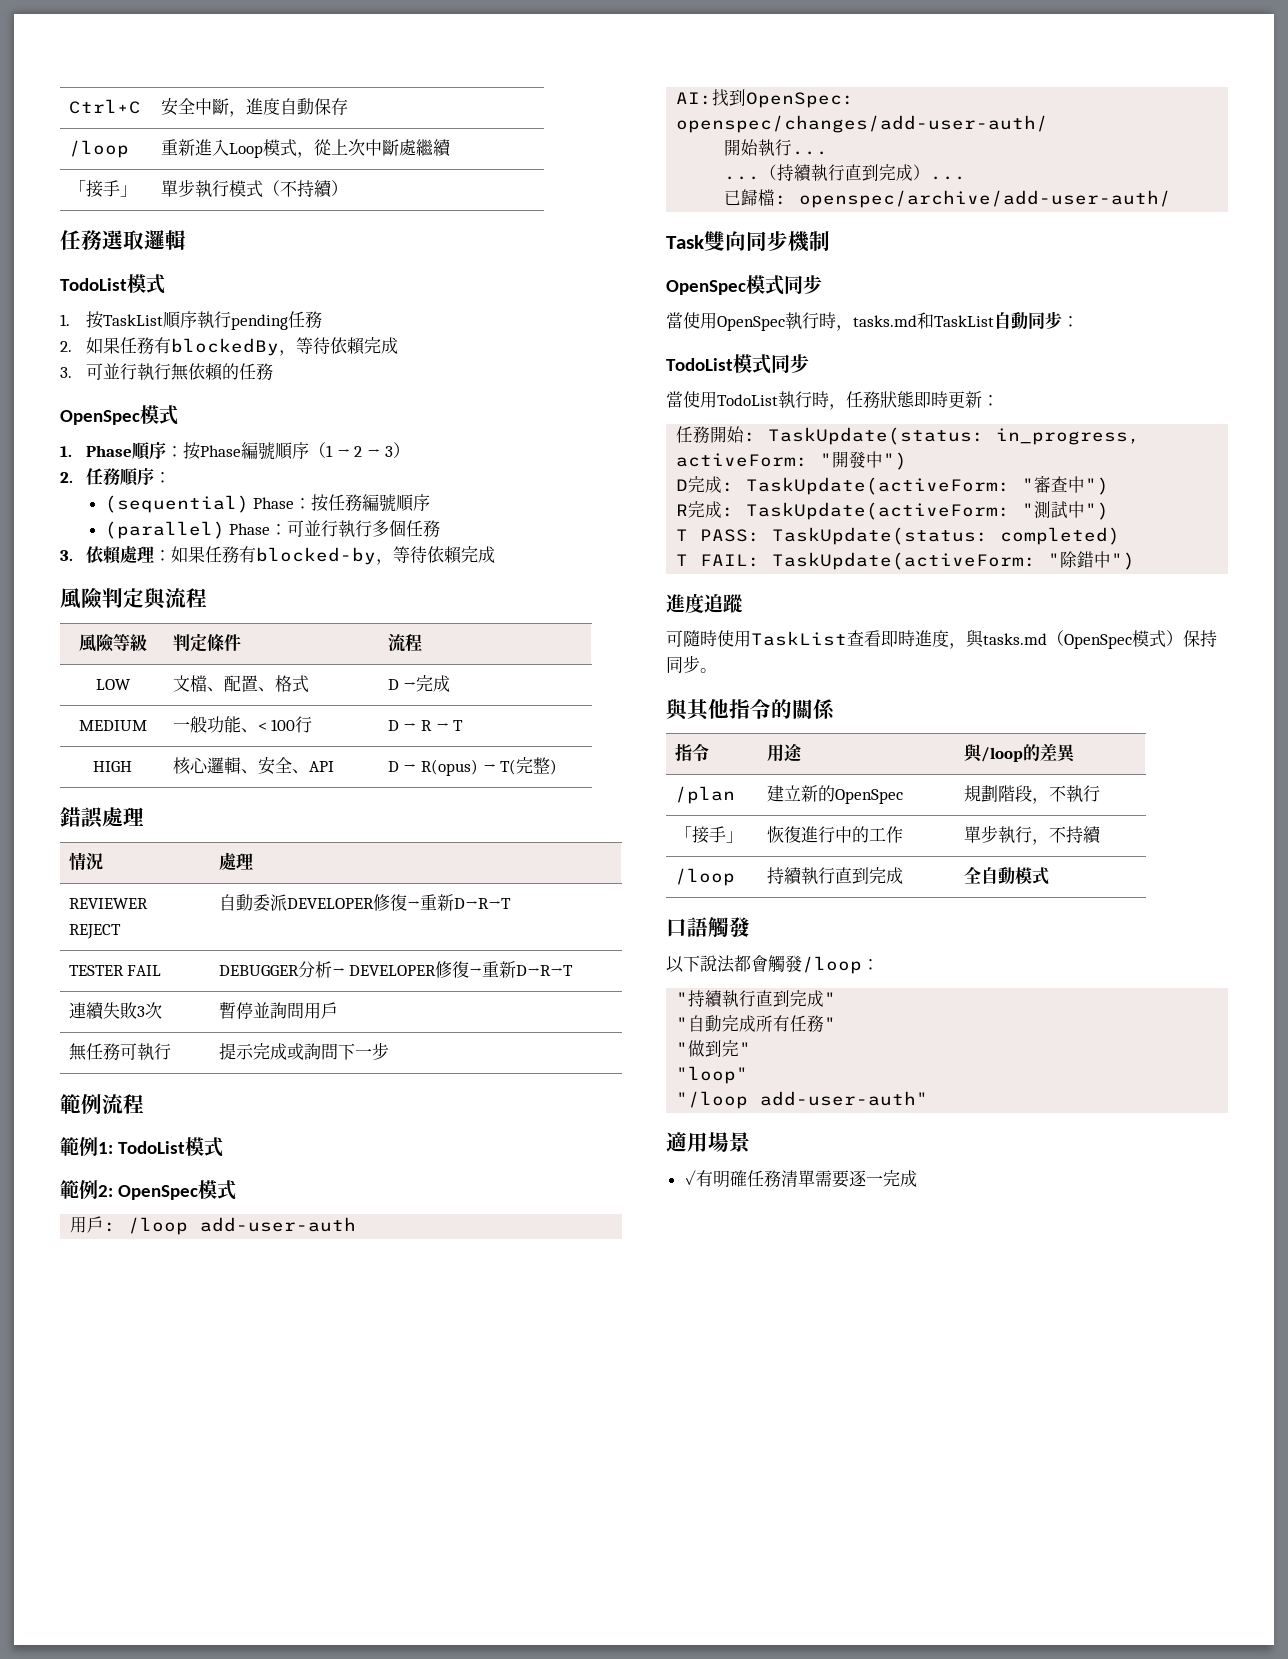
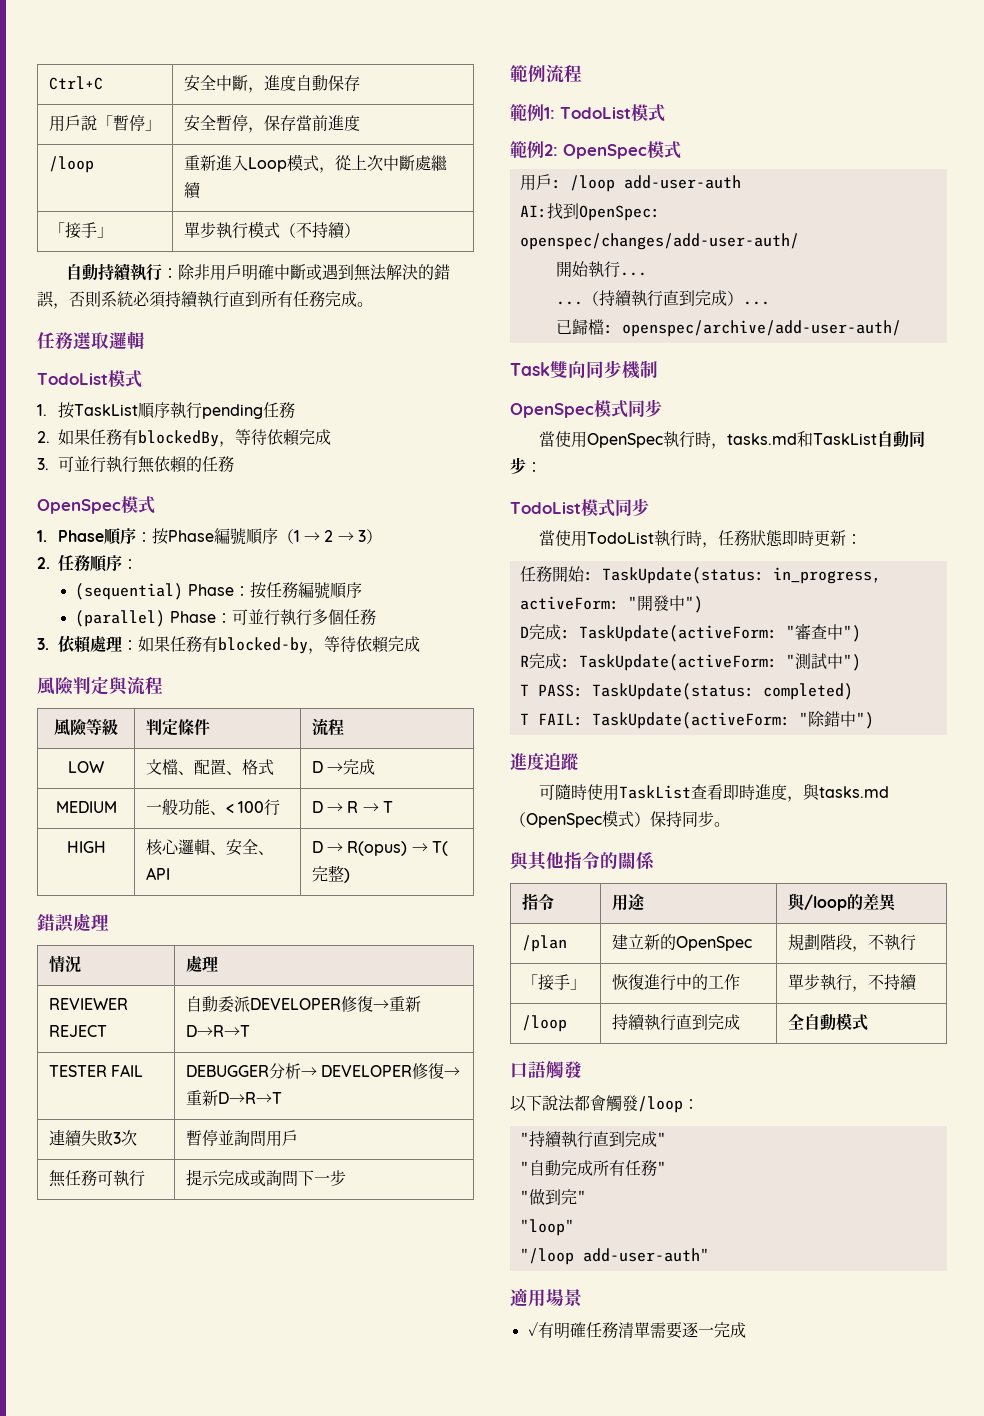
(348, 106) none -> [48,114,161,132] [183,114,360,133] // 用戶說「暫停」 | 安全暫停，保存當前進度
(348, 188) none -> [66,263,451,281] [37,291,373,309] // 自動持續執行：除非用戶明確中斷或遇到無法解決的錯誤，否則系統必須持續執行直到所有任務完成。

